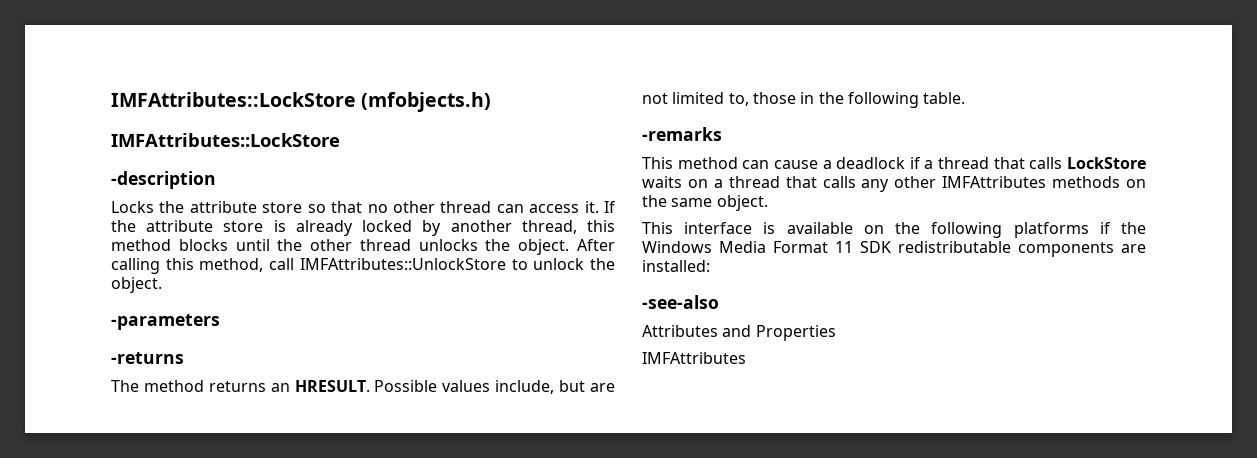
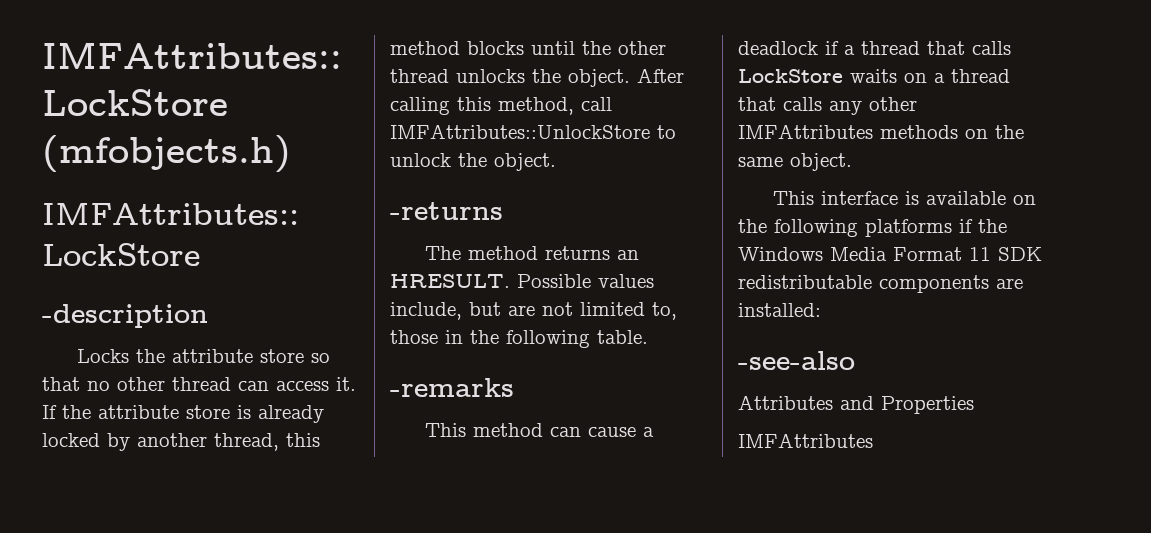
[111,314,220,330] // -parameters -> (556, 162) none

